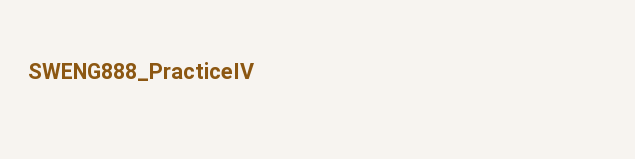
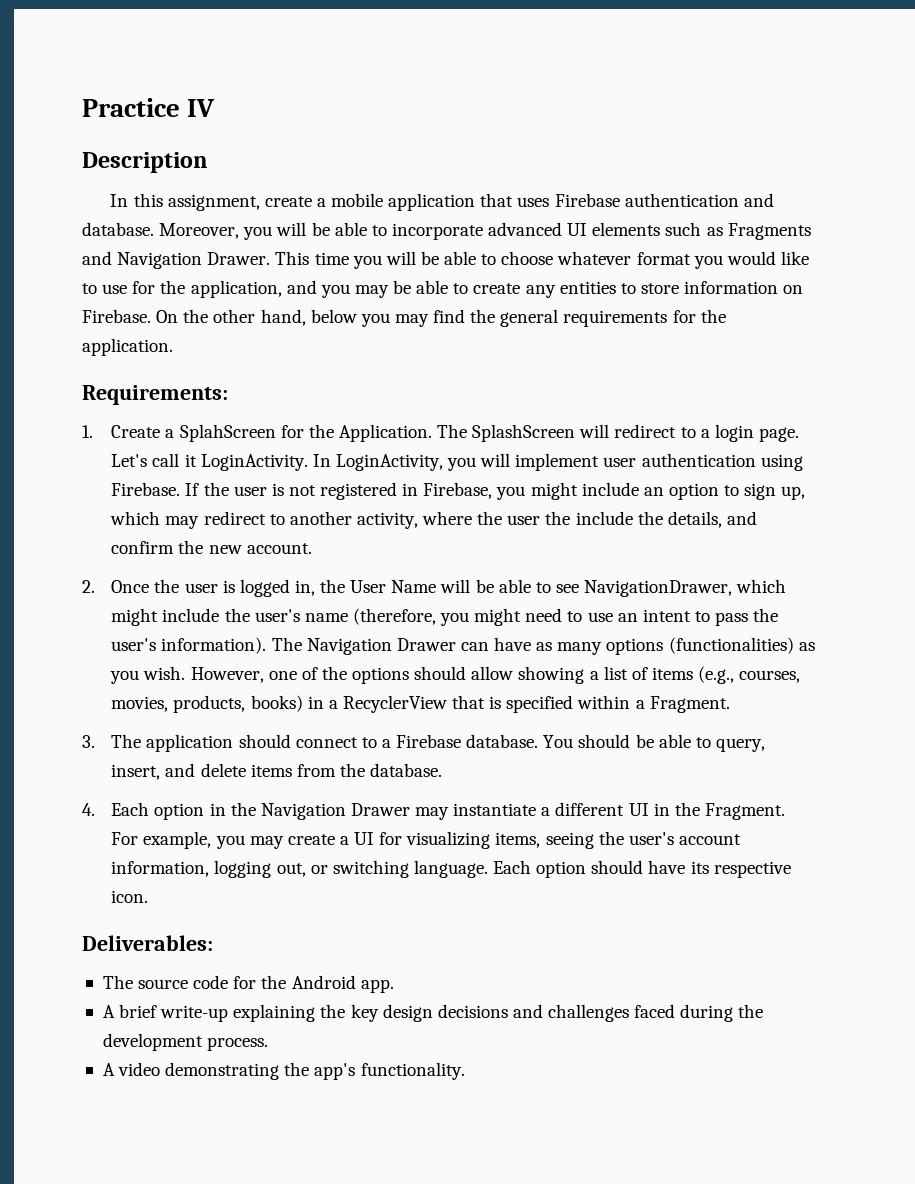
[28,62,254,81] SWENG888_PracticeIV -> [82,98,216,117] [82,152,208,173] [110,193,774,211] [82,222,811,240] [82,251,809,269] [82,280,804,298] [82,309,726,327] [82,338,173,356] [82,385,228,405] [82,424,800,442] [111,453,803,471] [111,482,806,500] [110,511,758,529] [111,540,312,554] [82,579,787,597] [111,608,779,626] [111,637,815,655] [110,666,801,684] [111,695,730,713] [82,734,766,752] [111,763,443,780] [82,802,786,820] [111,831,742,849] [111,860,791,878] [111,890,149,903] [82,935,213,951] [102,975,394,993] [102,1004,764,1022] [102,1033,269,1051] [102,1062,465,1080] Practice IV // Description // In this assignment, create a mobile application that uses Firebase authentication and database. Moreover, you will be able to incorporate advanced UI elements such as Fragments and Navigation Drawer. This time you will be able to choose whatever format you would like to use for the application, and you may be able to create any entities to store information on Firebase. On the other hand, below you may find the general requirements for the application. // Requirements: // 1. Create a SplahScreen for the Application. The SplashScreen will redirect to a login page. Let's call it LoginActivity. In LoginActivity, you will implement user authentication using Firebase. If the user is not registered in Firebase, you might include an option to sign up, which may redirect to another activity, where the user the include the details, and confirm the new account. // 2. Once the user is logged in, the User Name will be able to see NavigationDrawer, which might include the user's name (therefore, you might need to use an intent to pass the user's information). The Navigation Drawer can have as many options (functionalities) as you wish. However, one of the options should allow showing a list of items (e.g., courses, movies, products, books) in a RecyclerView that is specified within a Fragment. // 3. The application should connect to a Firebase database. You should be able to query, insert, and delete items from the database. // 4. Each option in the Navigation Drawer may instantiate a different UI in the Fragment. For example, you may create a UI for visualizing items, seeing the user's account information, logging out, or switching language. Each option should have its respective icon. // Deliverables: // The source code for the Android app. // A brief write-up explaining the key design decisions and challenges faced during the development process. // A video demonstrating the app's functionality.

